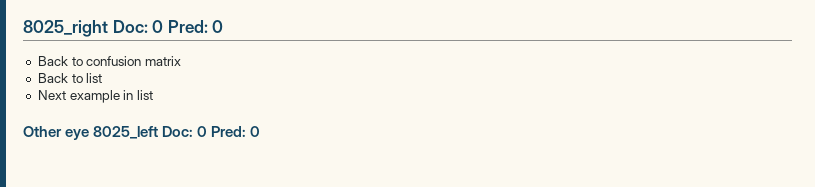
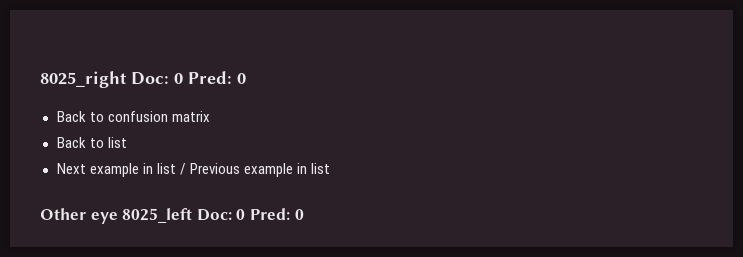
(153, 95) none -> [179,163,330,177] / Previous example in list

